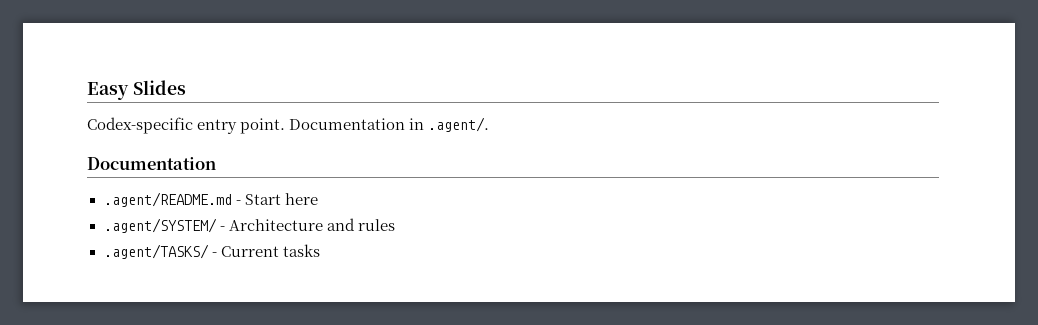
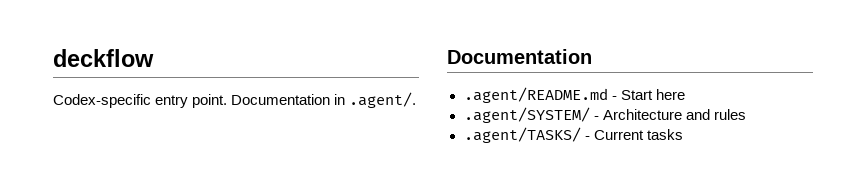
[87,80,186,100] Easy Slides -> [53,49,154,67] deckflow

